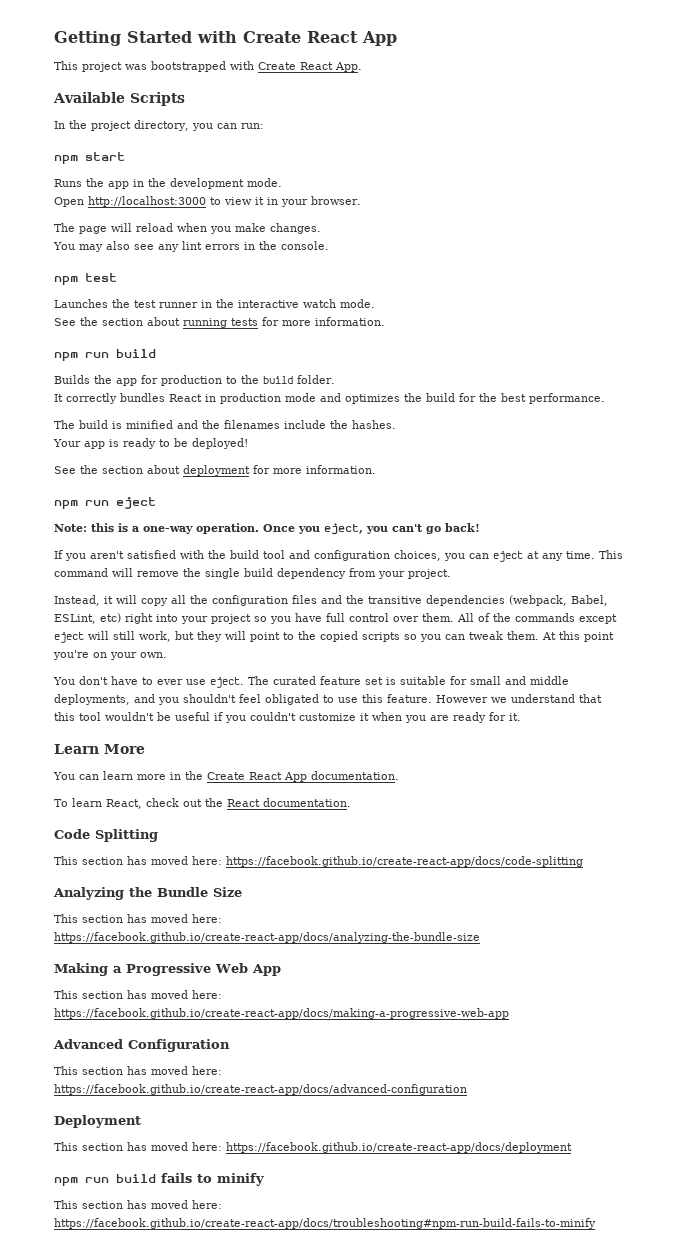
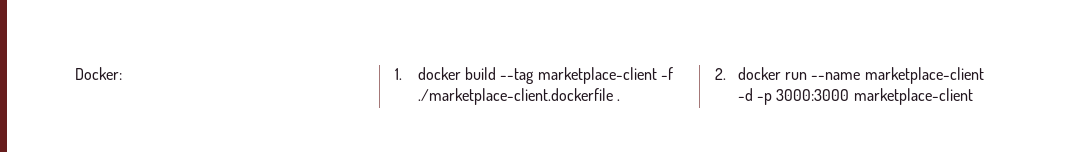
[54,31,397,46] [54,61,362,72] [53,92,185,106] [54,120,264,131] [54,152,125,164] [54,178,282,189] [54,196,361,207] [54,223,321,234] [53,241,329,252] [54,273,117,285] [54,299,375,308] [54,317,385,328] [54,349,156,361] [54,375,335,386] [54,393,605,404] [54,420,396,429] [53,438,248,449] [54,465,376,476] [54,497,156,509] [54,523,480,535] [54,550,623,562] [54,568,451,579] [54,595,608,606] [54,613,617,624] [54,631,614,643] [53,650,167,660] [53,676,569,688] [54,694,602,705] [54,712,521,723] [54,744,145,754] [53,771,399,782] [54,798,351,809] [54,829,158,842] [54,856,583,867] [53,887,242,900] [54,914,222,923] [54,932,480,943] [54,963,281,976] [54,990,222,999] [54,1008,509,1019] [53,1039,230,1052] [54,1066,222,1075] [54,1084,467,1095] [54,1115,141,1128] [54,1142,572,1153] [54,1173,264,1186] [54,1200,222,1209] [54,1218,596,1229] Getting Started with Create React App // This project was bootstrapped with Create React App. // Available Scripts // In the project directory, you can run: // npm start // Runs the app in the development mode. // Open http://localhost:3000 to view it in your browser. // The page will reload when you make changes. // You may also see any lint errors in the console. // npm test // Launches the test runner in the interactive watch mode. // See the section about running tests for more information. // npm run build // Builds the app for production to the build folder. // It correctly bundles React in production mode and optimizes the build for the best performance. // The build is minified and the filenames include the hashes. // Your app is ready to be deployed! // See the section about deployment for more information. // npm run eject // Note: this is a one-way operation. Once you eject, you can't go back! // If you aren't satisfied with the build tool and configuration choices, you can eject at any time. This command will remove the single build dependency from your project. // Instead, it will copy all the configuration files and the transitive dependencies (webpack, Babel, ESLint, etc) right into your project so you have full control over them. All of the commands except eject will still work, but they will point to the copied scripts so you can tweak them. At this point you're on your own. // You don't have to ever use eject. The curated feature set is suitable for small and middle deployments, and you shouldn't feel obligated to use this feature. However we understand that this tool wouldn't be useful if you couldn't customize it when you are ready for it. // Learn More // You can learn more in the Create React App documentation. // To learn React, check out the React documentation. // Code Splitting // This section has moved here: https://facebook.github.io/create-react-app/docs/code-splitting // Analyzing the Bundle Size // This section has moved here: https://facebook.github.io/create-react-app/docs/analyzing-the-bundle-size // Making a Progressive Web App // This section has moved here: https://facebook.github.io/create-react-app/docs/making-a-progressive-web-app // Advanced Configuration // This section has moved here: https://facebook.github.io/create-react-app/docs/advanced-configuration // Deployment // This section has moved here: https://facebook.github.io/create-react-app/docs/deployment // npm run build fails to minify // This section has moved here: https://facebook.github.io/create-react-app/docs/troubleshooting#npm-run-build-fails-to-minify -> [75,67,122,80] [395,67,674,84] [417,88,621,105] [715,67,984,84] [737,88,973,105] Docker: // 1. docker build --tag marketplace-client -f ./marketplace-client.dockerfile . // 2. docker run --name marketplace-client -d -p 3000:3000 marketplace-client

